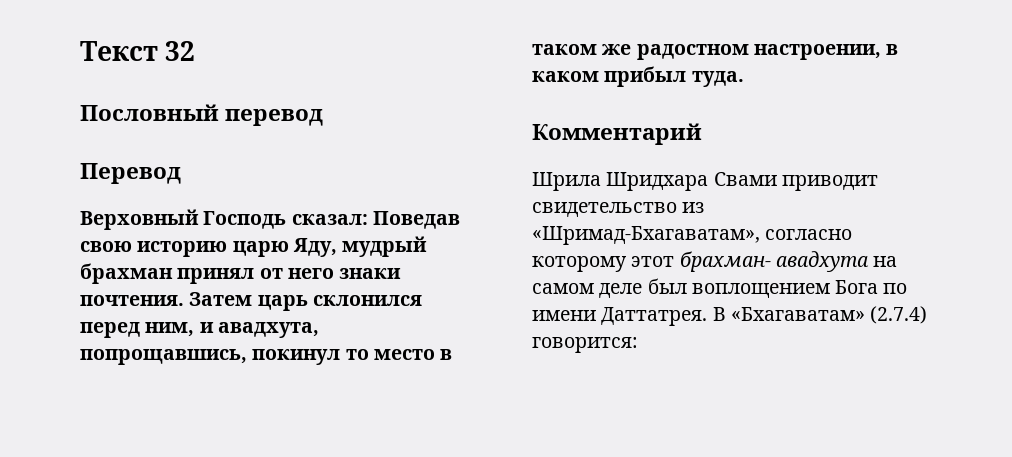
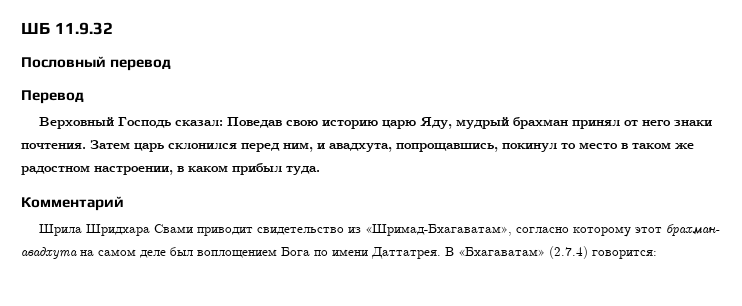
[80,41,196,61] Текст 32 -> [21,22,113,35] ШБ 11.9.32

